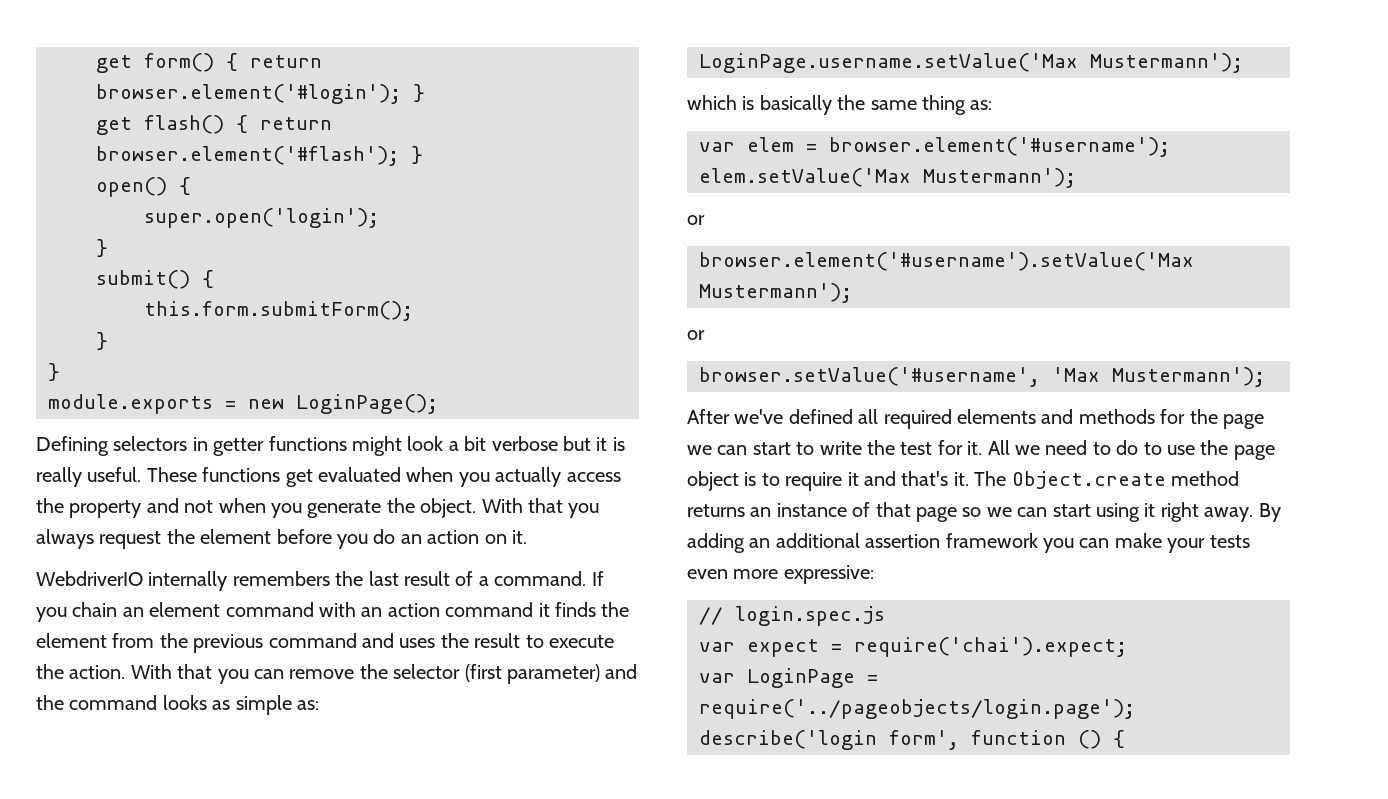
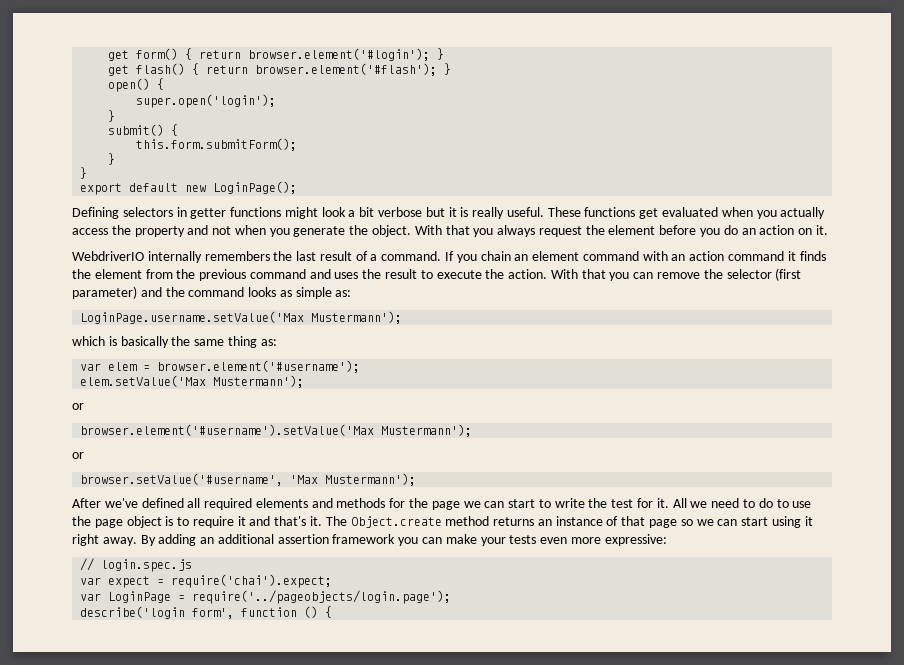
[48,394,236,414] module.exports = -> [80,183,179,195] export default

